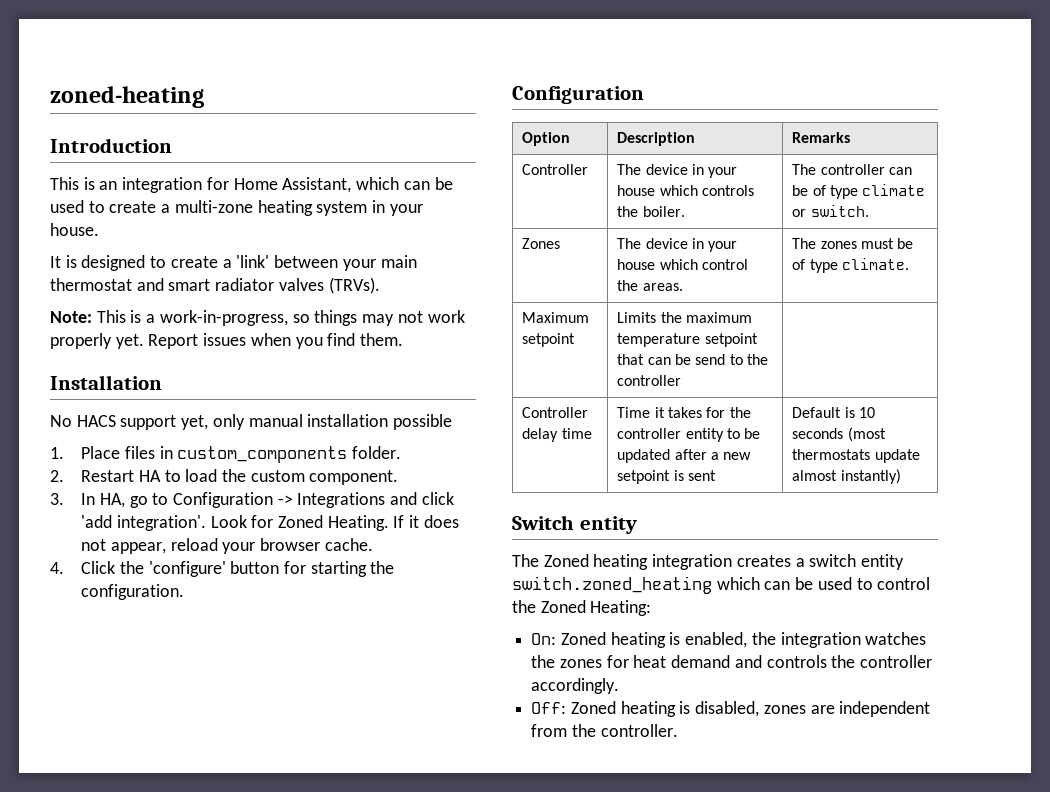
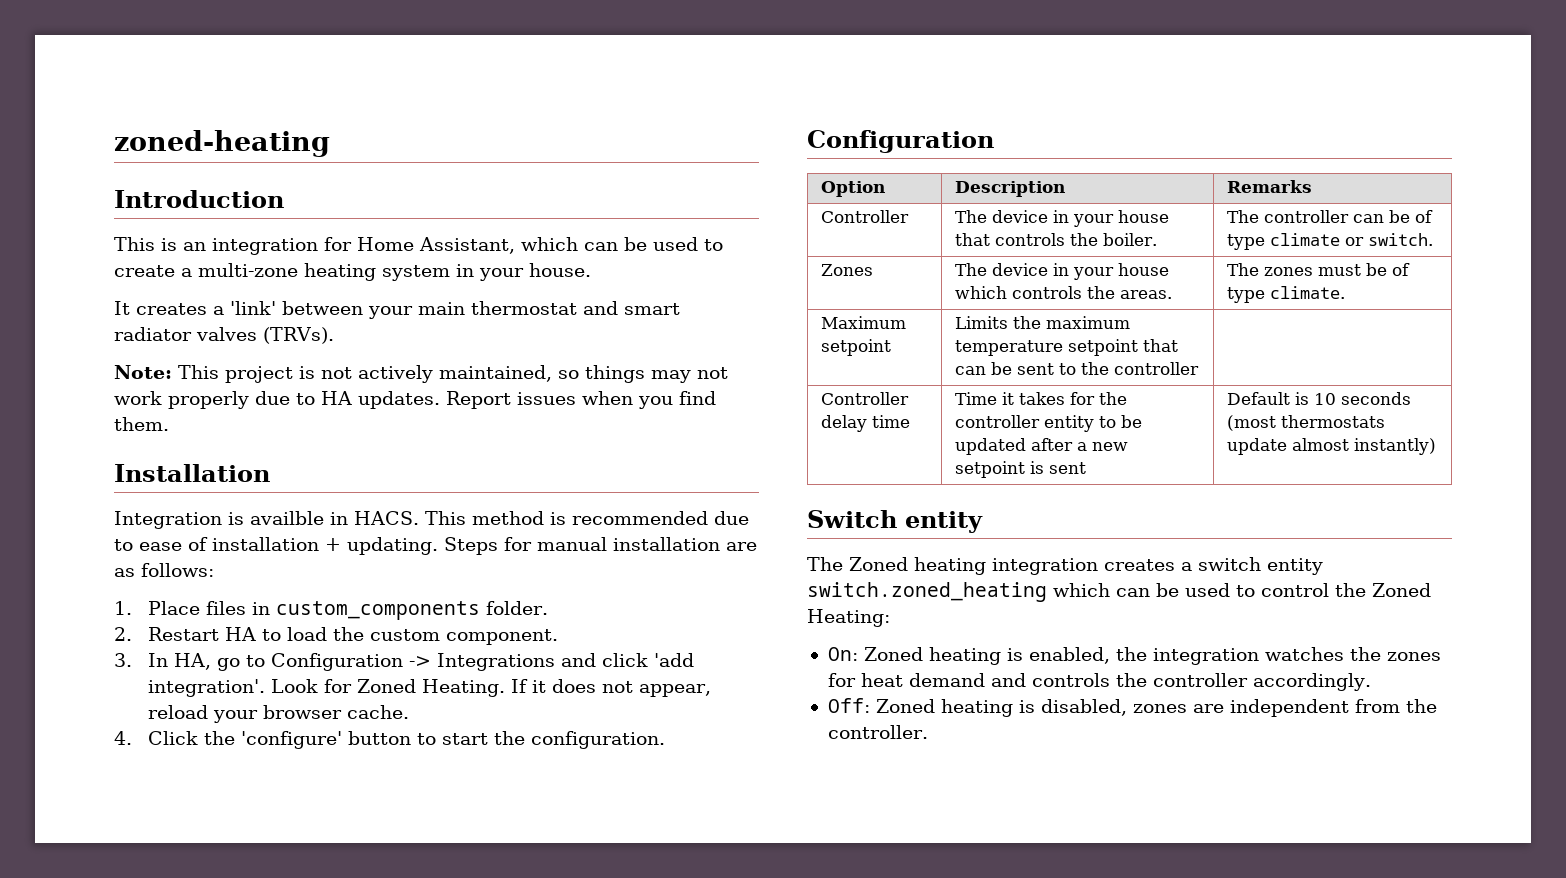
[65,255,218,271] is designed to create -> [136,303,207,315] creates
[130,310,288,326] is a work-in-progress, -> [225,365,552,383] project is not actively maintained,
[115,334,144,349] yet. -> [255,391,440,409] due to HA updates.
[50,414,453,430] No HACS support yet, only manual installation possible -> [114,511,749,529] [114,537,757,555] [114,563,214,577] Integration is availble in HACS. This method is recommended due to ease of installation + updating. Steps for manual installation are as follows:
[283,561,367,577] for starting -> [416,733,488,745] to start
[659,185,698,196] which -> [955,233,991,246] that
[702,259,749,270] control -> [1012,286,1083,299] controls
[695,354,726,365] send -> [1017,363,1055,375] sent

